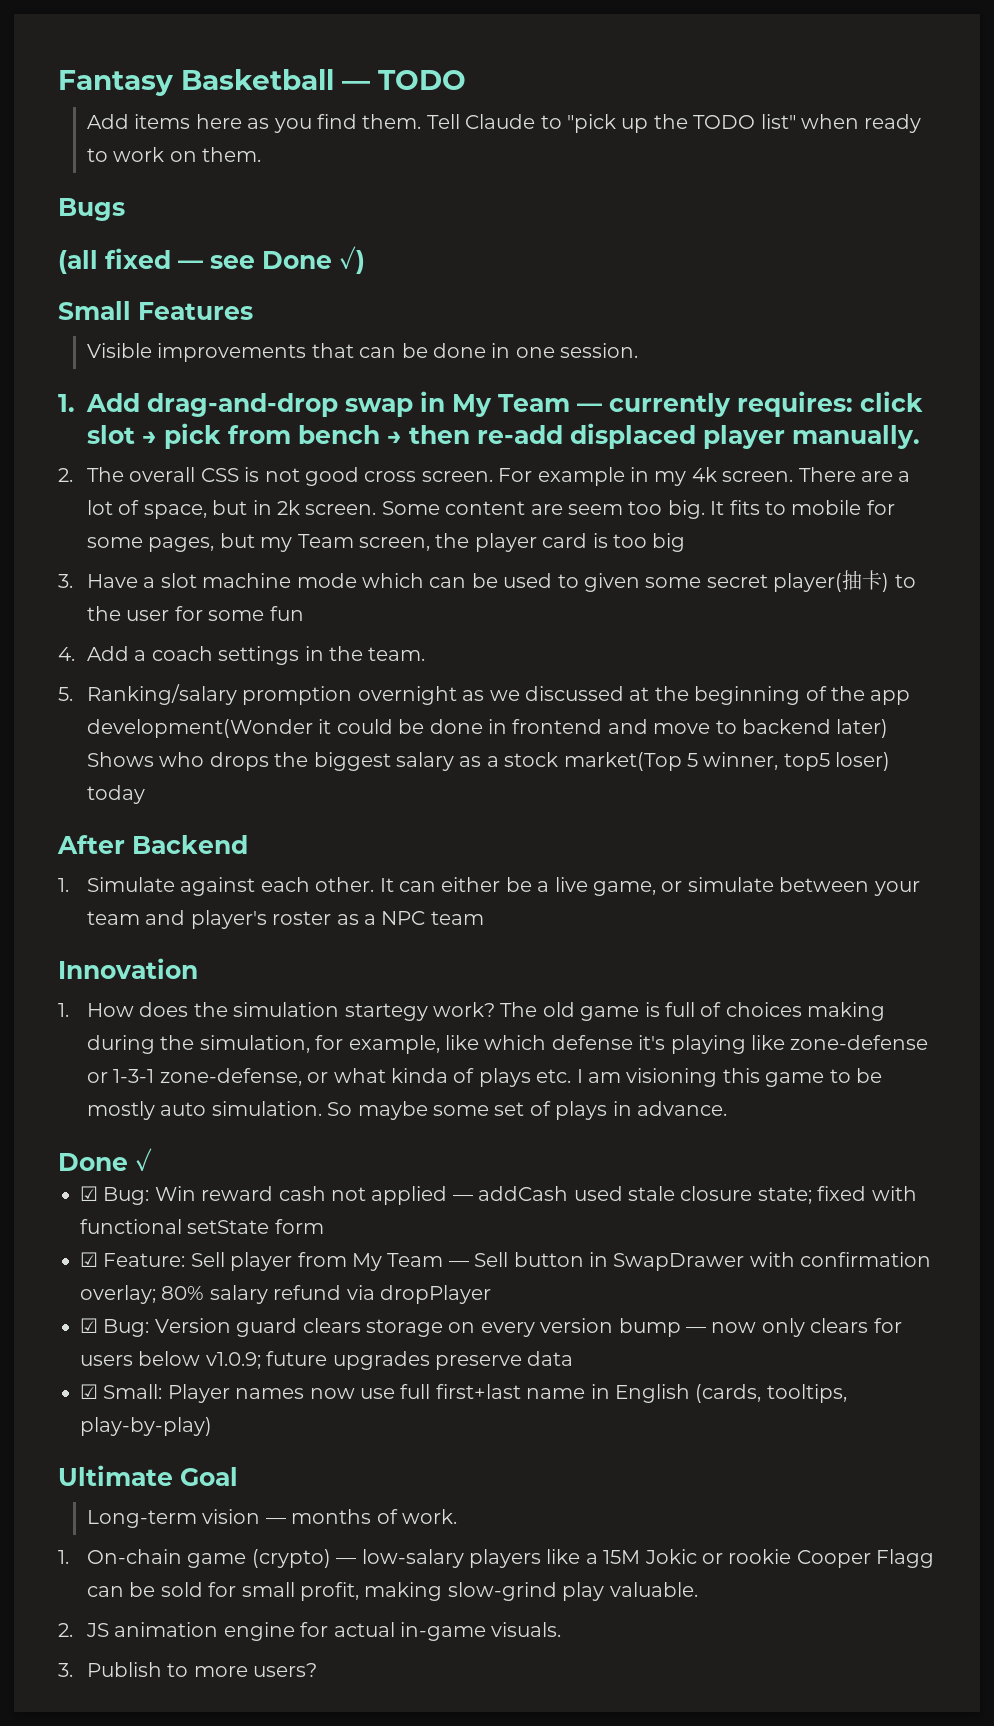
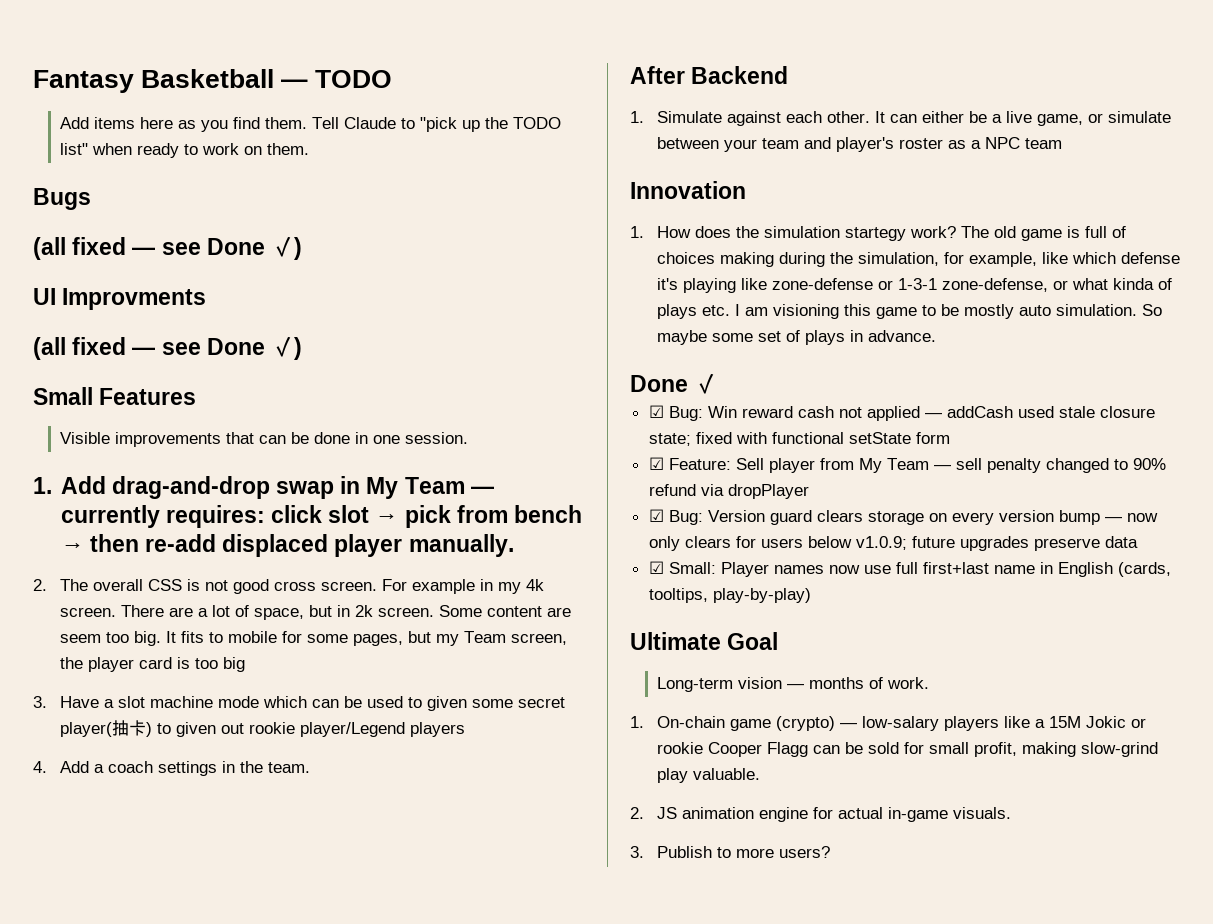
(365, 260) none -> [33,288,207,310] [33,336,303,360] // UI Improvments // (all fixed — see Done ✓)
[86,606,304,621] the user for some fun -> [175,722,465,737] given out rookie player/Legend players
[58,684,911,705] [86,719,889,738] [86,752,891,771] [86,785,145,804] // 5. Ranking/salary promption overnight as we discussed at the beginning of the app development(Wonder it could be done in frontend and move to backend later) Shows who drops the biggest salary as a stock market(Top 5 winner, top5 loser) today -> (310, 767) none
[474,1252,932,1271] [80,1285,268,1304] Sell button in SwapDrawer with confirmation overlay; 80% salary -> [955,458,1166,473] sell penalty changed to 90%

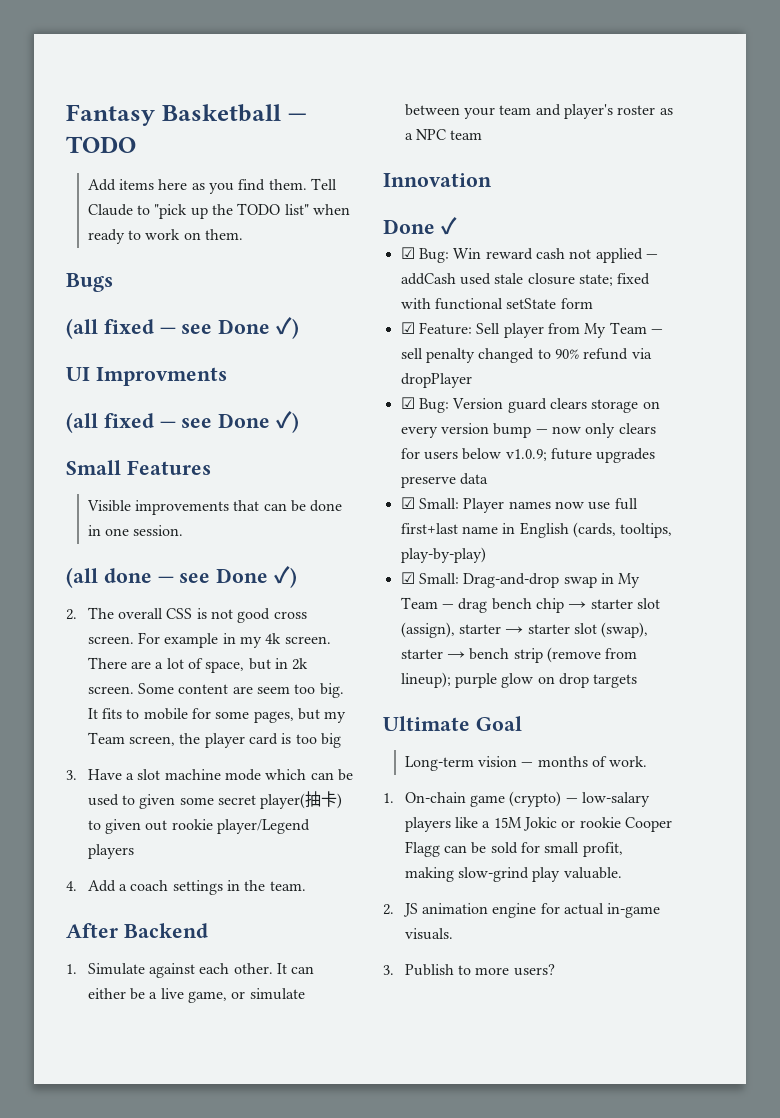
[33,476,494,499] [60,505,582,528] [60,534,514,557] 1. Add drag-and-drop swap in My Team — currently requires: click slot → pick from bench → then re-add displaced player manually. -> [66,566,298,588] (all done — see Done ✓)
[630,226,1126,241] [656,252,1180,267] [656,278,1172,293] [656,304,1162,319] [656,330,936,345] // 1. How does the simulation startegy work? The old game is full of choices making during the simulation, for example, like which defense it's playing like zone-defense or 1-3-1 zone-defense, or what kinda of plays etc. I am visioning this game to be mostly auto simulation. So maybe some set of plays in advance. -> (492, 180) none
(811, 595) none -> [400,572,641,588] [400,597,660,613] [400,622,649,638] [400,647,638,663] [400,672,638,688] // ☑ Small: Drag-and-drop swap in My Team — drag bench chip → starter slot (assign), starter → starter slot (swap), starter → bench strip (remove from lineup); purple glow on drop targets

